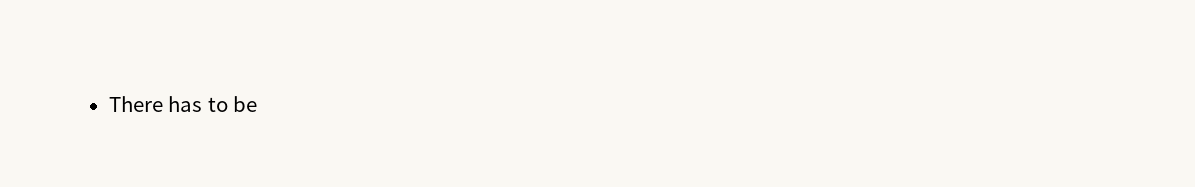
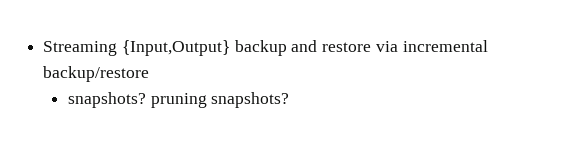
[108,96,258,112] There has to be -> [43,40,488,56] [43,66,150,82] [68,92,290,108] Streaming {Input,Output} backup and restore via incremental backup/restore // snapshots? pruning snapshots?

